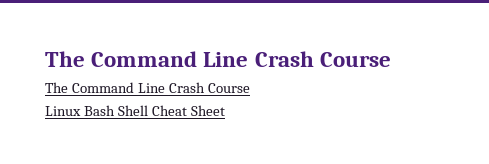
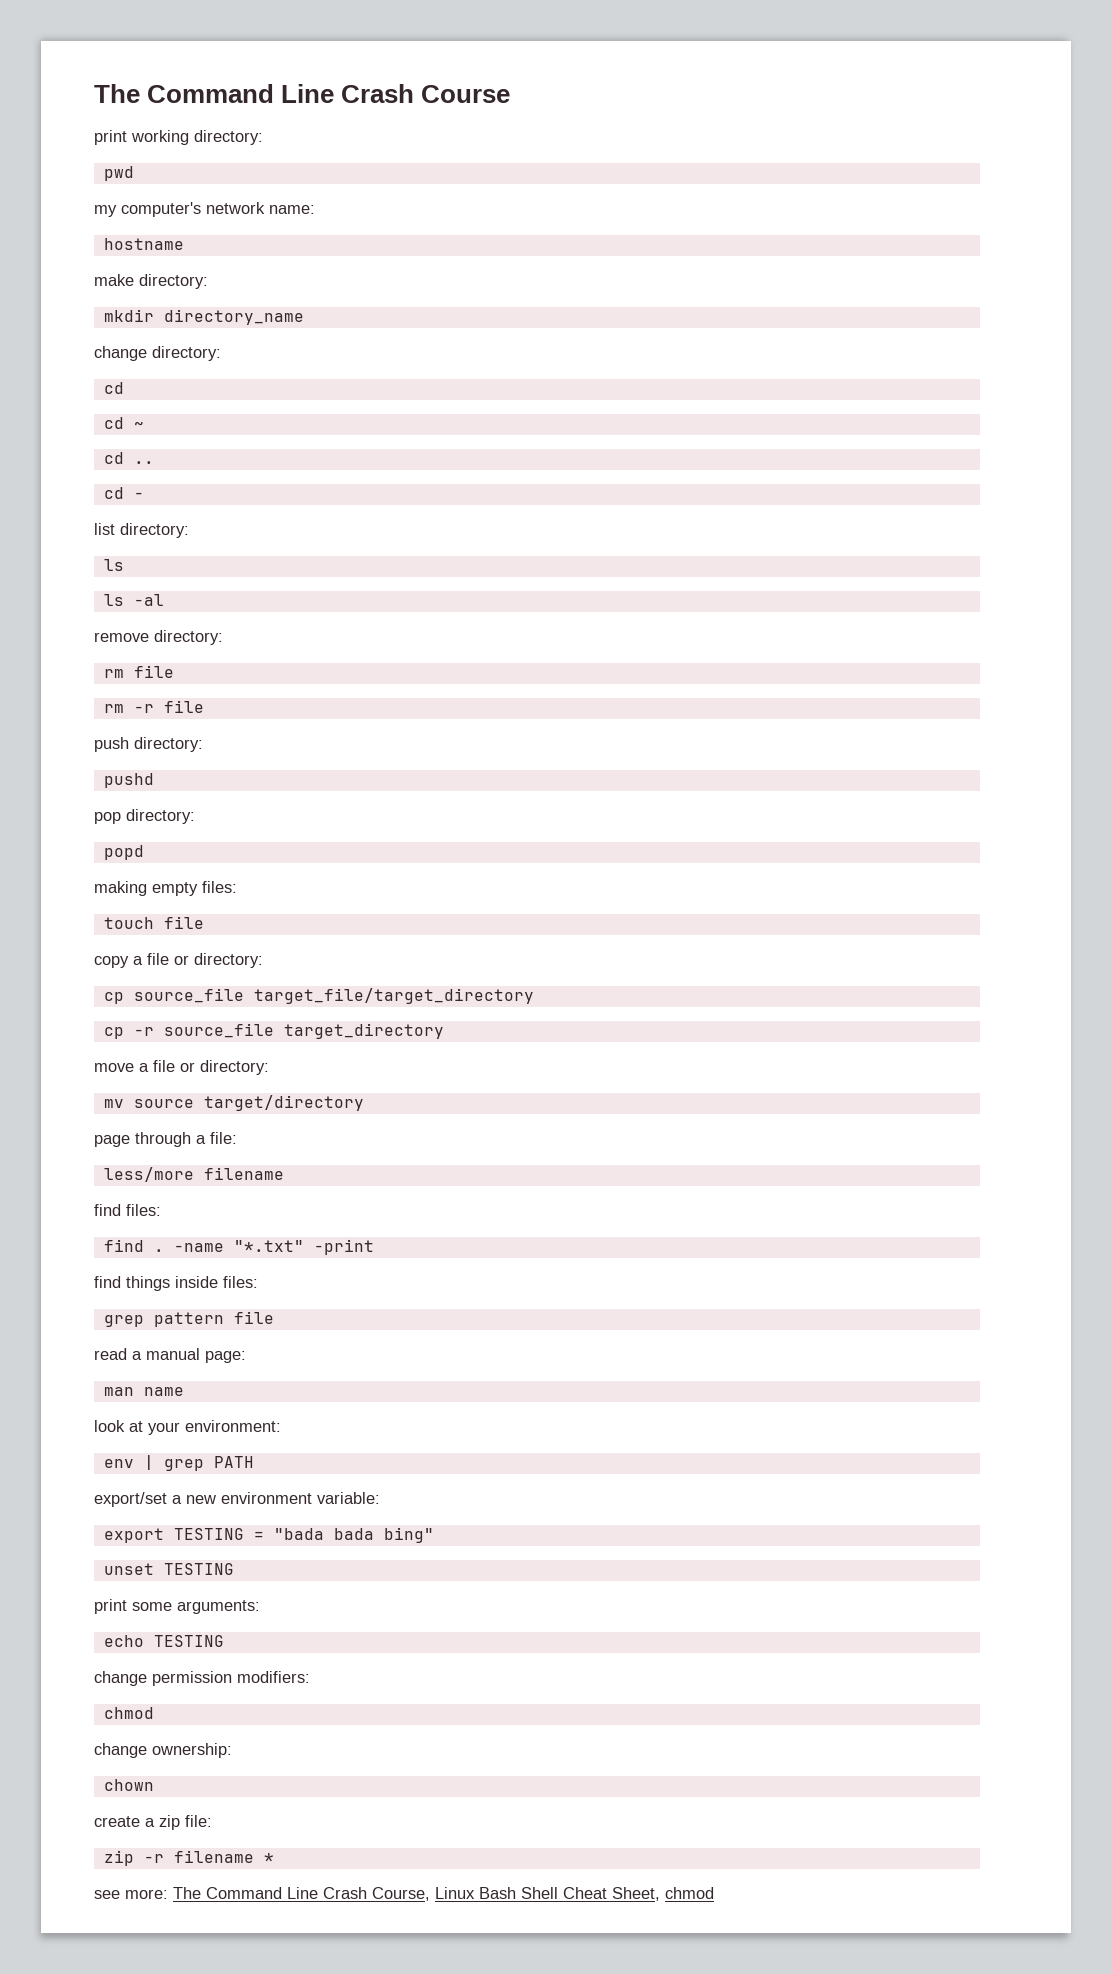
[45,51,391,67] [45,82,250,93] The Command Line Crash Course // The Command Line Crash Course // -> [94,84,511,103] [94,130,263,145] [103,166,134,181] [94,202,315,217] [103,238,184,250] [94,274,208,289] [103,309,304,325] [94,346,221,361] [103,382,124,394] [103,417,144,429] [103,452,154,464] [103,487,144,499] [94,523,189,538] [103,559,124,571] [103,594,164,606] [94,630,223,645] [103,665,174,678] [103,700,204,713] [94,737,203,752] [103,773,154,788] [94,809,195,824] [103,845,144,860] [94,881,237,896] [103,916,204,929] [94,953,263,968] [103,988,534,1004] [103,1023,444,1039] [94,1060,269,1075] [103,1095,364,1111] [94,1132,237,1147] [103,1167,284,1182] [94,1204,161,1216] [103,1239,374,1255] [94,1276,258,1291] [103,1311,274,1327] [94,1348,246,1363] [103,1387,184,1396] [94,1420,281,1435] [103,1455,254,1471] [94,1492,380,1507] [103,1527,434,1543] [103,1563,234,1575] [94,1599,260,1614] [103,1635,224,1647] [94,1671,310,1686] [103,1707,154,1719] [94,1743,232,1758] [103,1779,154,1791] [94,1815,212,1830] [103,1850,274,1866] [94,1887,430,1901] The Command Line Crash Course // print working directory: // pwd // my computer's network name: // hostname // make directory: // mkdir directory_name // change directory: // cd // cd ~ // cd .. // cd - // list directory: // ls // ls -al // remove directory: // rm file // rm -r file // push directory: // pushd // pop directory: // popd // making empty files: // touch file // copy a file or directory: // cp source_file target_file/target_directory // cp -r source_file target_directory // move a file or directory: // mv source target/directory // page through a file: // less/more filename // find files: // find . -name "*.txt" -print // find things inside files: // grep pattern file // read a manual page: // man name // look at your environment: // env | grep PATH // export/set a new environment variable: // export TESTING = "bada bada bing" // unset TESTING // print some arguments: // echo TESTING // change permission modifiers: // chmod // change ownership: // chown // create a zip file: // zip -r filename * // see more: The Command Line Crash Course,
[190,105,225,116] Sheet -> [612,1887,714,1901] Sheet, chmod

